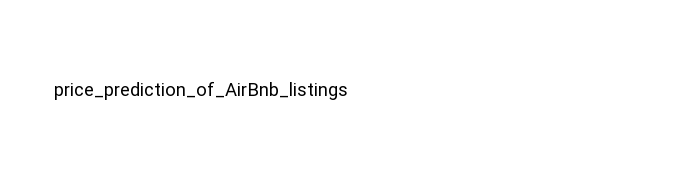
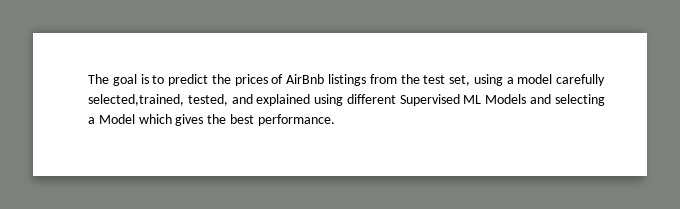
[54,81,348,100] price_prediction_of_AirBnb_listings -> [88,74,606,86] [88,94,605,106] [88,114,335,126] The goal is to predict the prices of AirBnb listings from the test set, using a model carefully selected,trained, tested, and explained using different Supervised ML Models and selecting a Model which gives the best performance.

